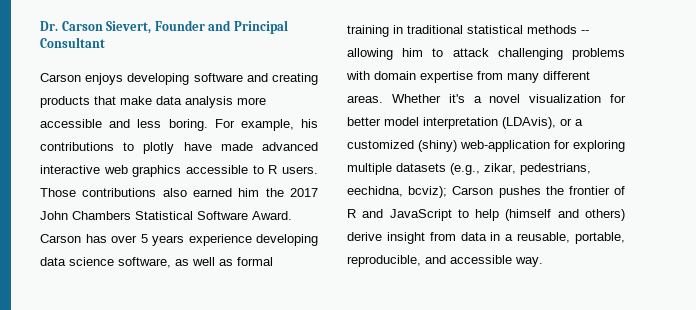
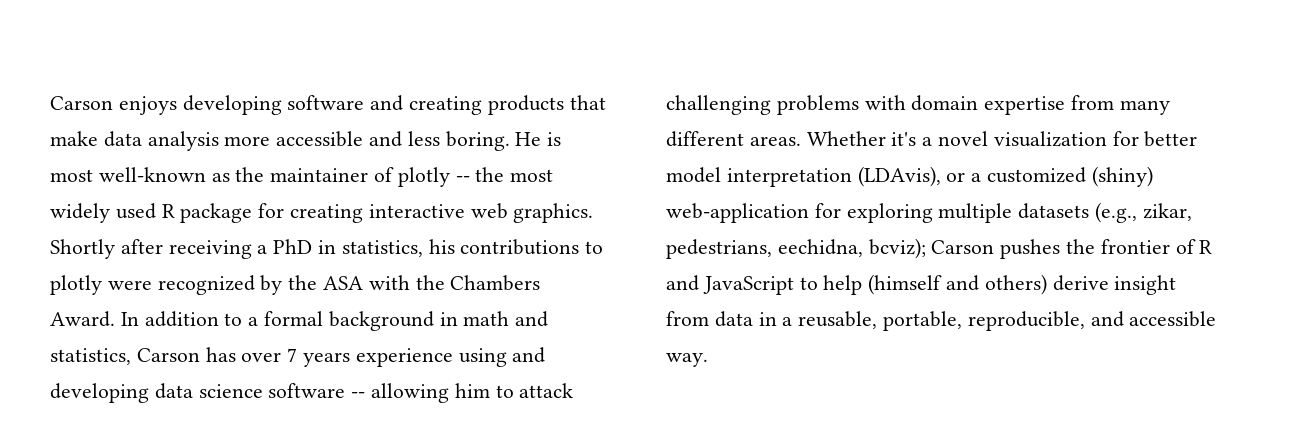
[40,20,288,34] [40,37,105,48] Dr. Carson Sievert, Founder and Principal Consultant // -> (50, 103) none
[214,119,318,131] [40,142,318,154] [40,165,318,177] [40,188,319,197] [40,211,292,220] For example, his contributions to plotly have made advanced interactive web graphics accessible to R users. Those contributions also earned him the 2017 John Chambers Statistical Software Award. -> [515,132,562,146] [50,167,554,187] [50,203,594,223] [50,239,604,259] [50,275,541,295] [50,311,549,331] [50,348,131,365] He is most well-known as the maintainer of plotly -- the most widely used R package for creating interactive web graphics. Shortly after receiving a PhD in statistics, his contributions to plotly were recognized by the ASA with the Chambers Award. In addition to a formal background in math and statistics,
[140,234,148,243] 5 -> [287,348,298,362] 7
(252, 240) none -> [458,347,546,367] using and
[118,257,273,268] [347,25,577,37] software, as well as formal training in traditional statistical methods -> [268,383,346,398] software

